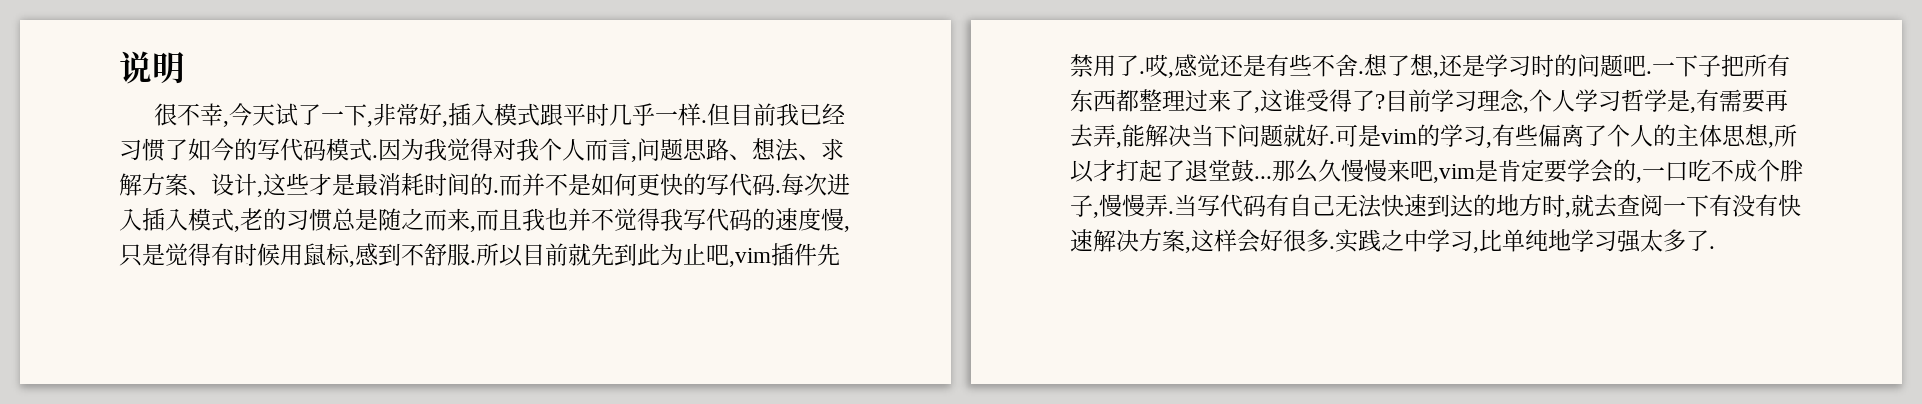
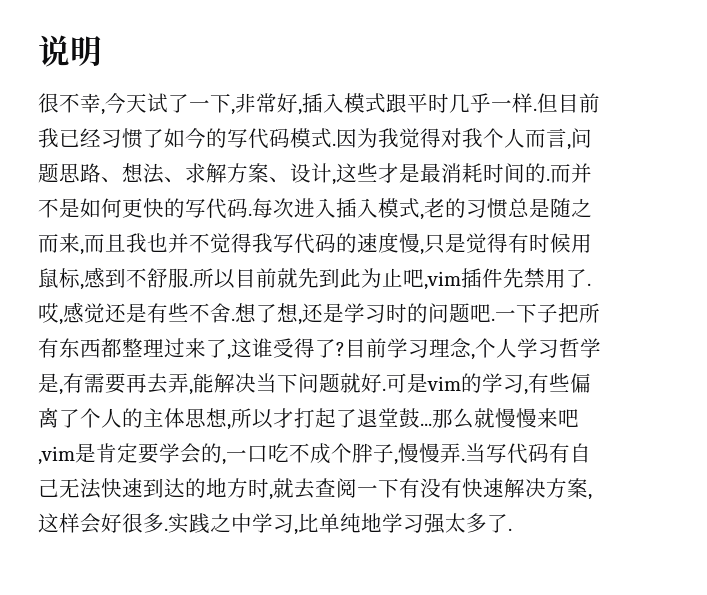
[1318,159,1341,182] 久 -> [474,408,495,428] 就

